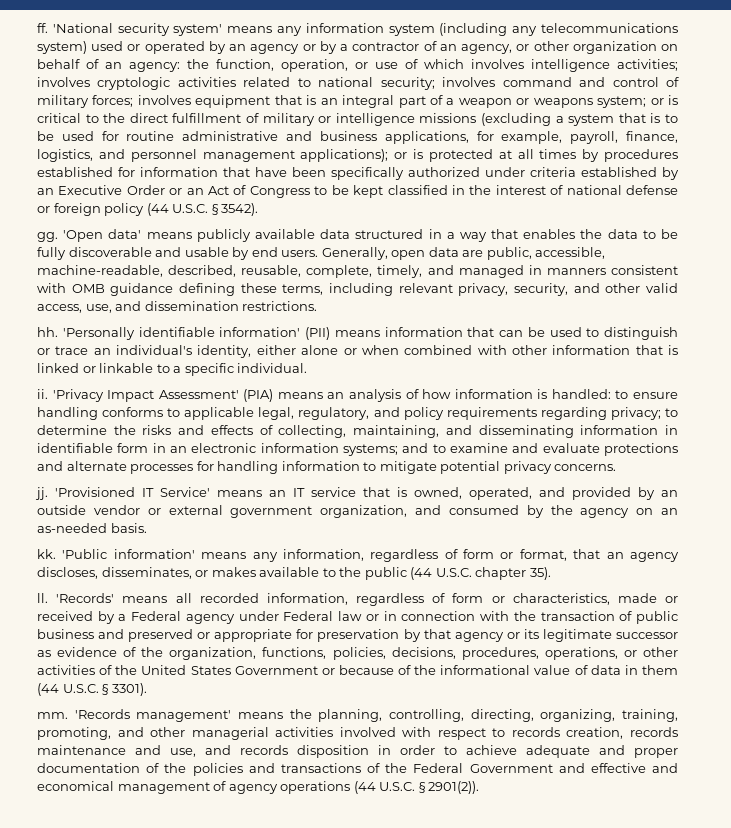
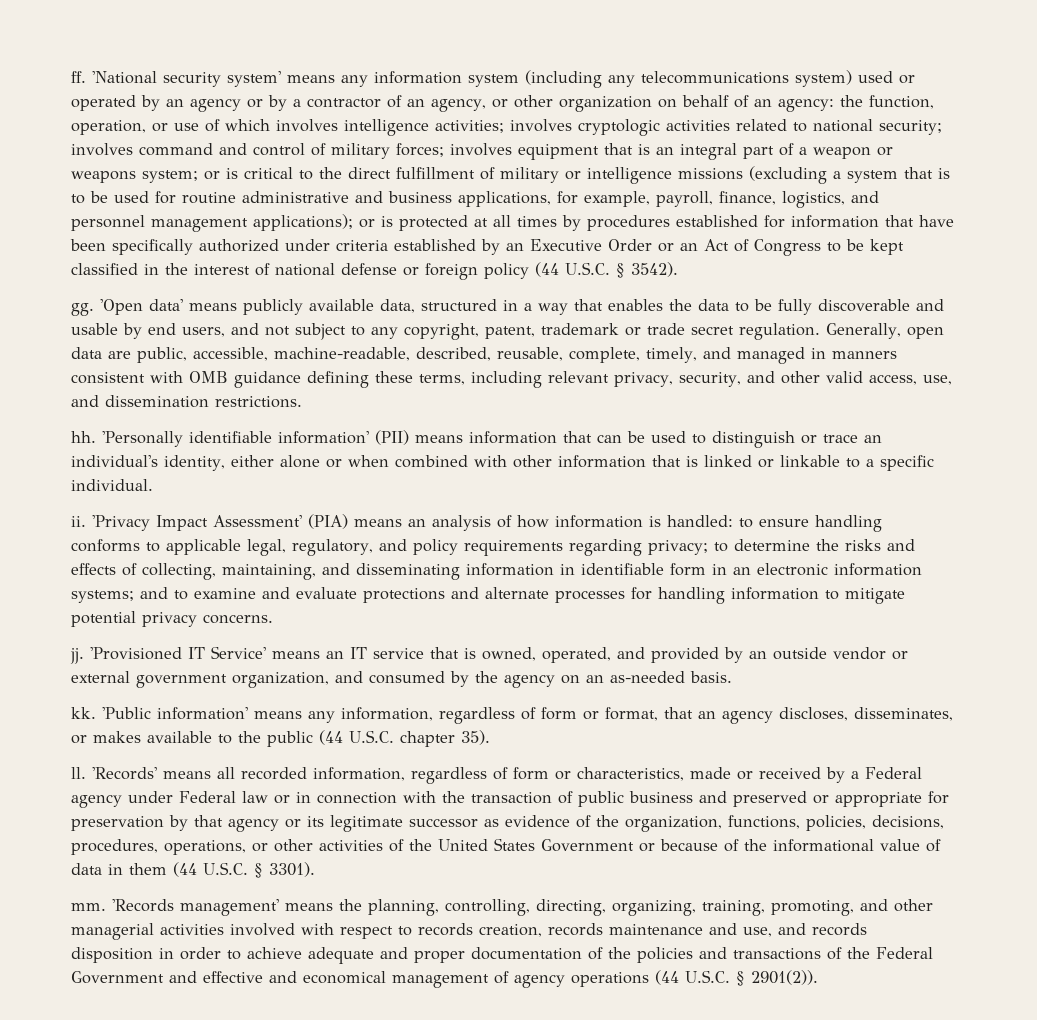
[320,229,351,239] data -> [380,299,415,313] data,
[281,250,319,257] users. -> [182,323,820,340] users, and not subject to any copyright, patent, trademark or trade secret regulation.

